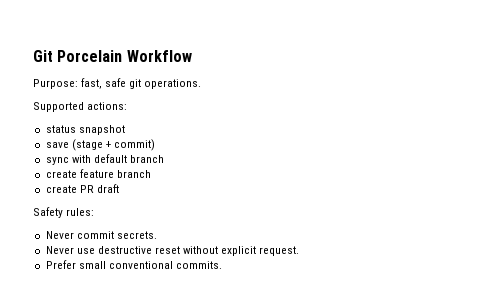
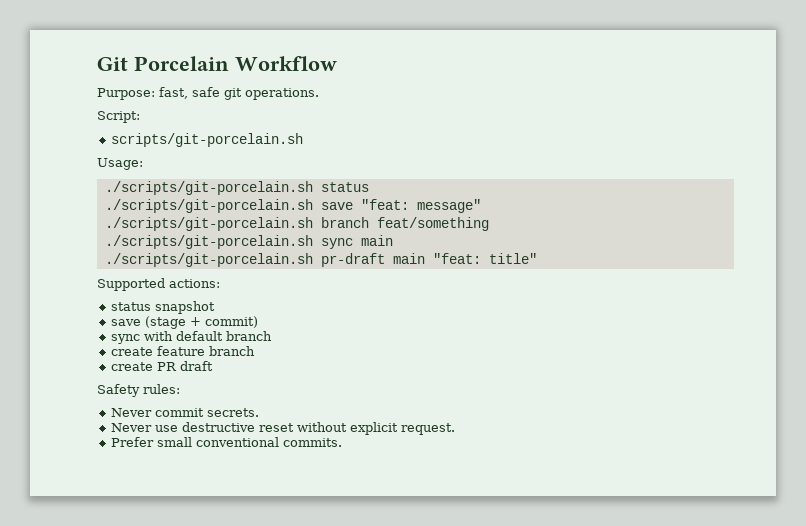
(202, 84) none -> [97,111,140,123] [110,133,303,147] [97,158,143,170] [104,181,369,195] [104,199,481,213] [104,217,489,231] [104,235,393,249] [104,253,537,267] // Script: // scripts/git-porcelain.sh // Usage: // ./scripts/git-porcelain.sh status // ./scripts/git-porcelain.sh save "feat: message" // ./scripts/git-porcelain.sh branch feat/something // ./scripts/git-porcelain.sh sync main // ./scripts/git-porcelain.sh pr-draft main "feat: title"

